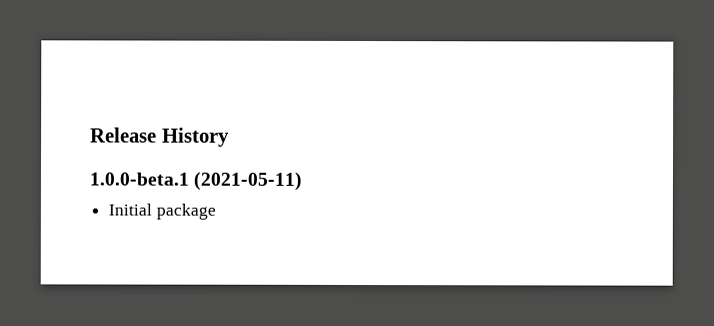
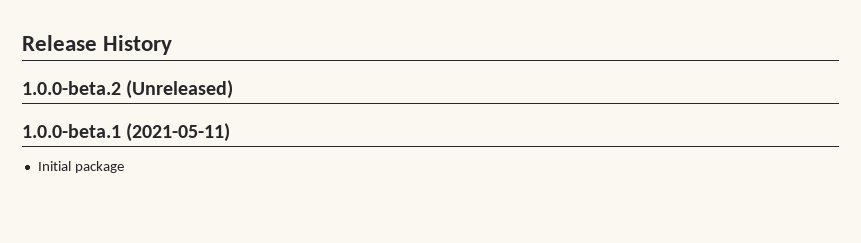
(230, 137) none -> [22,80,234,99] // 1.0.0-beta.2 (Unreleased)

